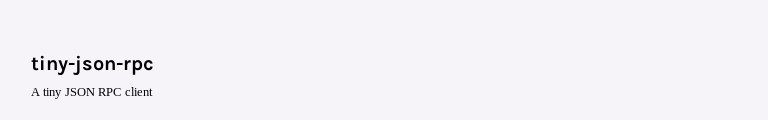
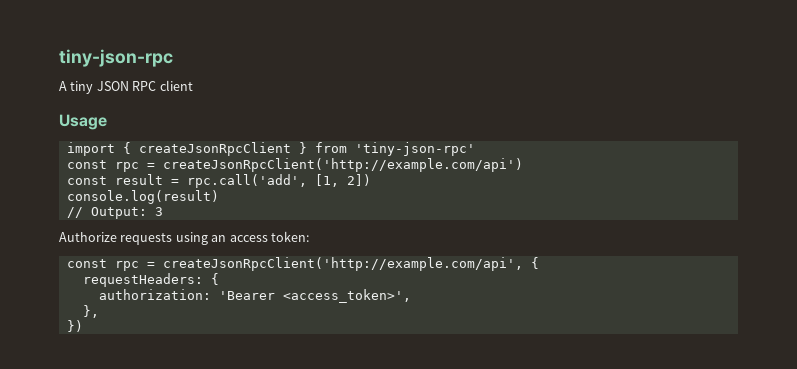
(153, 91) none -> [59,114,107,130] [66,142,475,156] [66,158,523,172] [66,174,371,188] [66,190,219,204] [66,207,163,219] [59,231,309,245] [66,257,539,271] [82,273,219,287] [98,289,411,303] [82,305,99,318] [66,320,83,332] // Usage // import { createJsonRpcClient } from 'tiny-json-rpc' // const rpc = createJsonRpcClient('http://example.com/api') // const result = rpc.call('add', [1, 2]) // console.log(result) // // Output: 3 // Authorize requests using an access token: // const rpc = createJsonRpcClient('http://example.com/api', { // requestHeaders: { // authorization: 'Bearer <access_token>', // }, // })

